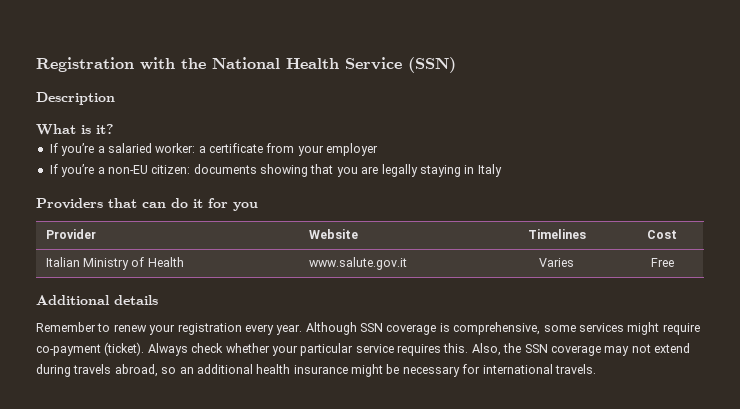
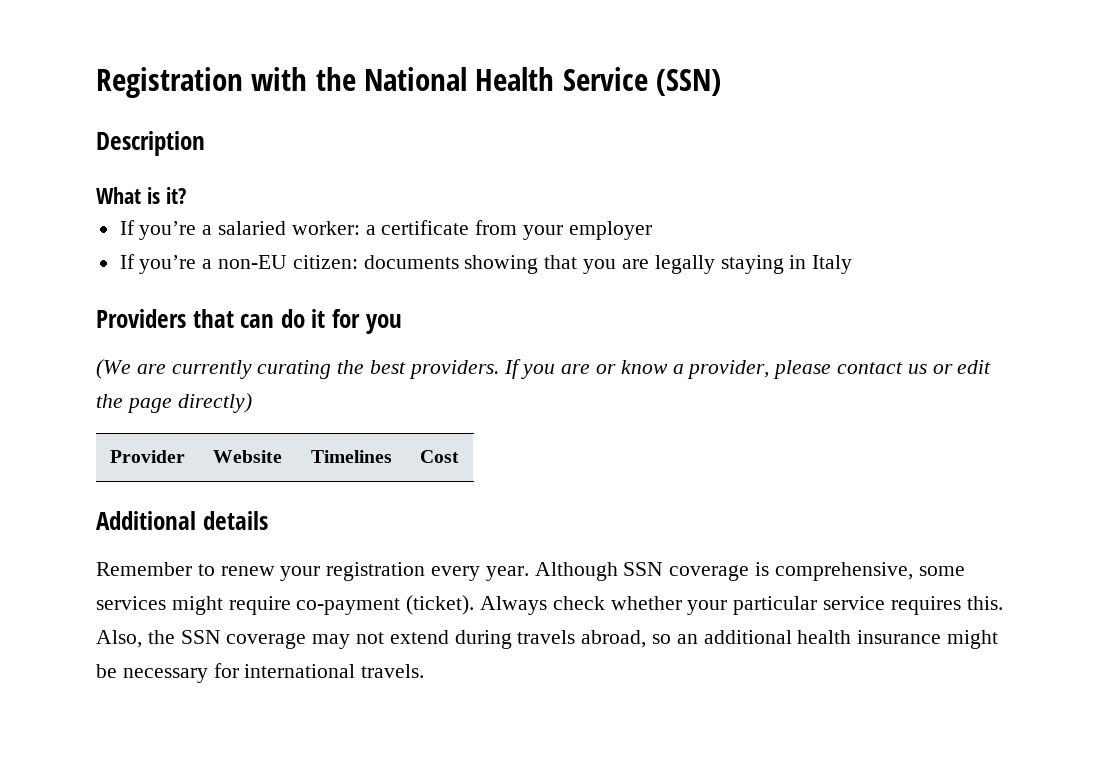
[45,229,96,239] [308,229,358,239] [527,229,586,239] [647,230,677,239] [45,257,184,270] [308,257,407,270] [539,258,574,267] [650,258,674,267] // Provider | Website | Timelines | Cost // Italian Ministry of Health | www.salute.gov.it | Varies | Free -> [96,359,992,379] [96,393,252,413] [109,450,185,463] [212,450,282,463] [310,450,392,463] [420,450,459,463] // (We are currently curating the best providers. If you are or know a provider, please contact us or edit the page directly) // Provider | Website | Timelines | Cost

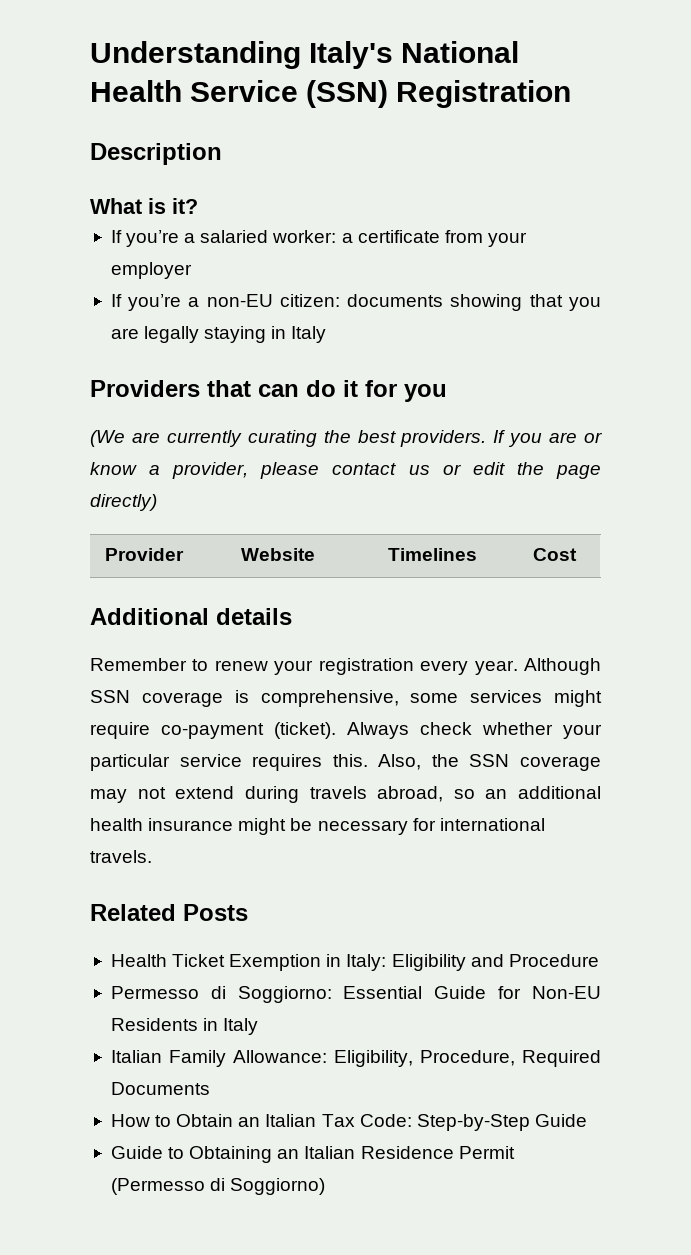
[96,67,356,98] Registration with the -> [90,41,394,69] Understanding Italy's
(722, 82) none -> [396,80,572,108] Registration
(425, 671) none -> [90,904,248,921] [110,954,599,971] [110,986,602,1003] [110,1018,259,1035] [110,1050,601,1067] [110,1082,210,1095] [110,1114,587,1131] [110,1146,515,1163] [110,1178,326,1195] // Related Posts // Health Ticket Exemption in Italy: Eligibility and Procedure // Permesso di Soggiorno: Essential Guide for Non-EU Residents in Italy // Italian Family Allowance: Eligibility, Procedure, Required Documents // How to Obtain an Italian Tax Code: Step-by-Step Guide // Guide to Obtaining an Italian Residence Permit (Permesso di Soggiorno)

